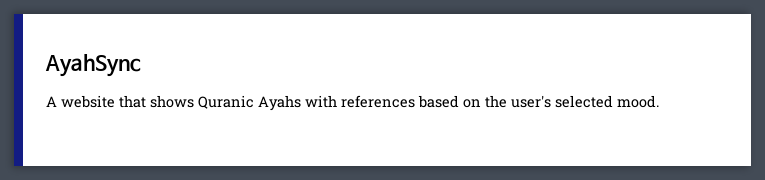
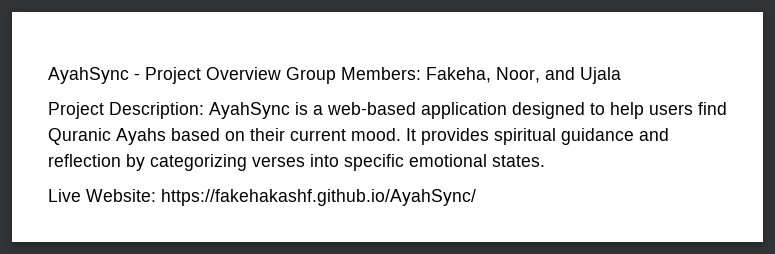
[45,54,141,77] [46,95,659,111] AyahSync // A website that shows Quranic Ayahs with references based on the user's selected mood. -> [48,67,621,84] [48,102,727,119] [48,128,669,145] [48,154,545,171] [48,189,476,206] AyahSync - Project Overview Group Members: Fakeha, Noor, and Ujala // Project Description: AyahSync is a web-based application designed to help users find Quranic Ayahs based on their current mood. It provides spiritual guidance and reflection by categorizing verses into specific emotional states. // Live Website: https://fakehakashf.github.io/AyahSync/

